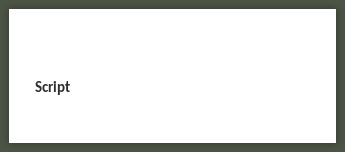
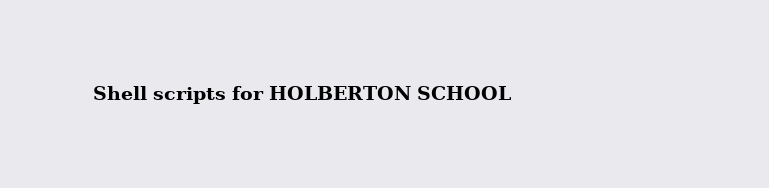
[35,81,70,95] Script -> [93,86,511,104] Shell scripts for HOLBERTON SCHOOL

